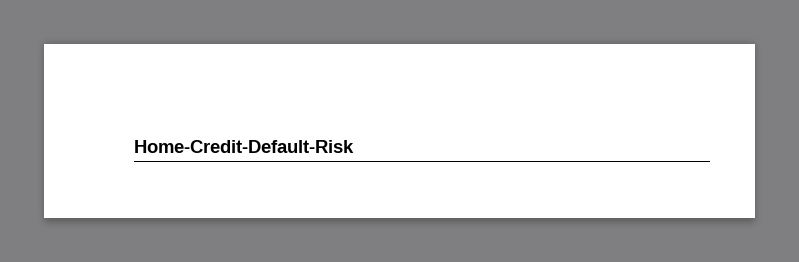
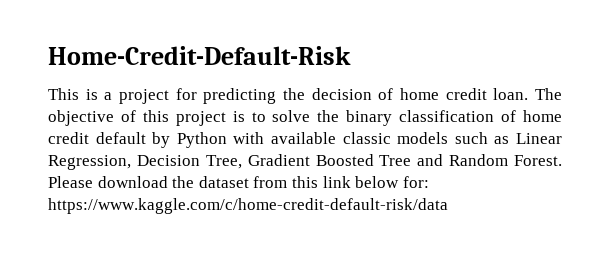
(354, 146) none -> [48,88,562,104] [48,110,563,126] [48,132,563,148] [48,154,562,170] [48,176,429,188] [48,198,448,214] // This is a project for predicting the decision of home credit loan. The objective of this project is to solve the binary classification of home credit default by Python with available classic models such as Linear Regression, Decision Tree, Gradient Boosted Tree and Random Forest. Please download the dataset from this link below for: https://www.kaggle.com/c/home-credit-default-risk/data

